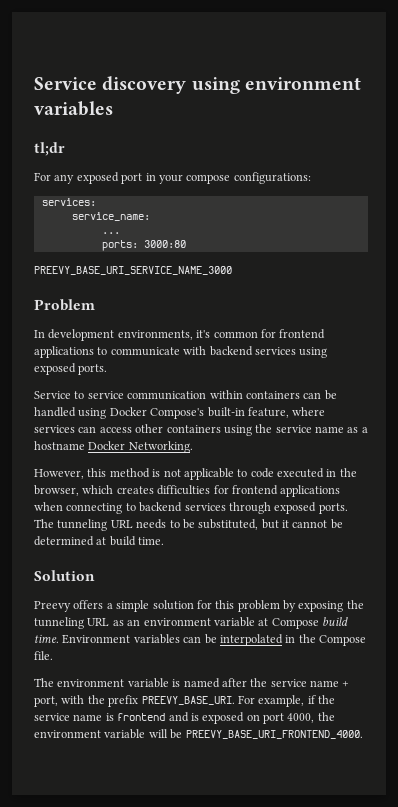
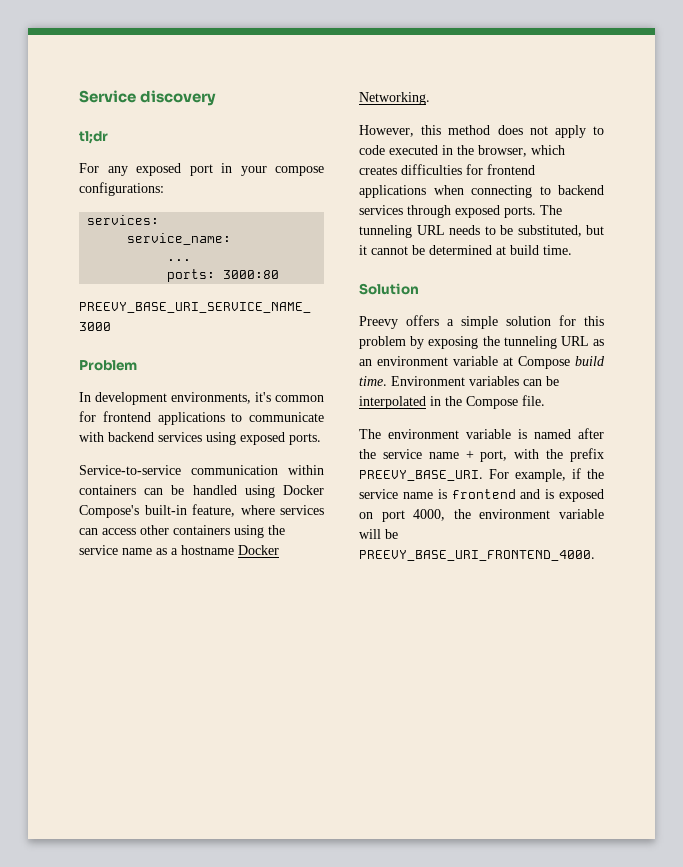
[191,77,361,94] [34,101,113,116] using environment variables -> (217, 98) none
[34,391,124,399] Service to service -> [79,465,181,475] Service-to-service
[152,468,234,480] is not applicable -> [497,125,586,138] does not apply

